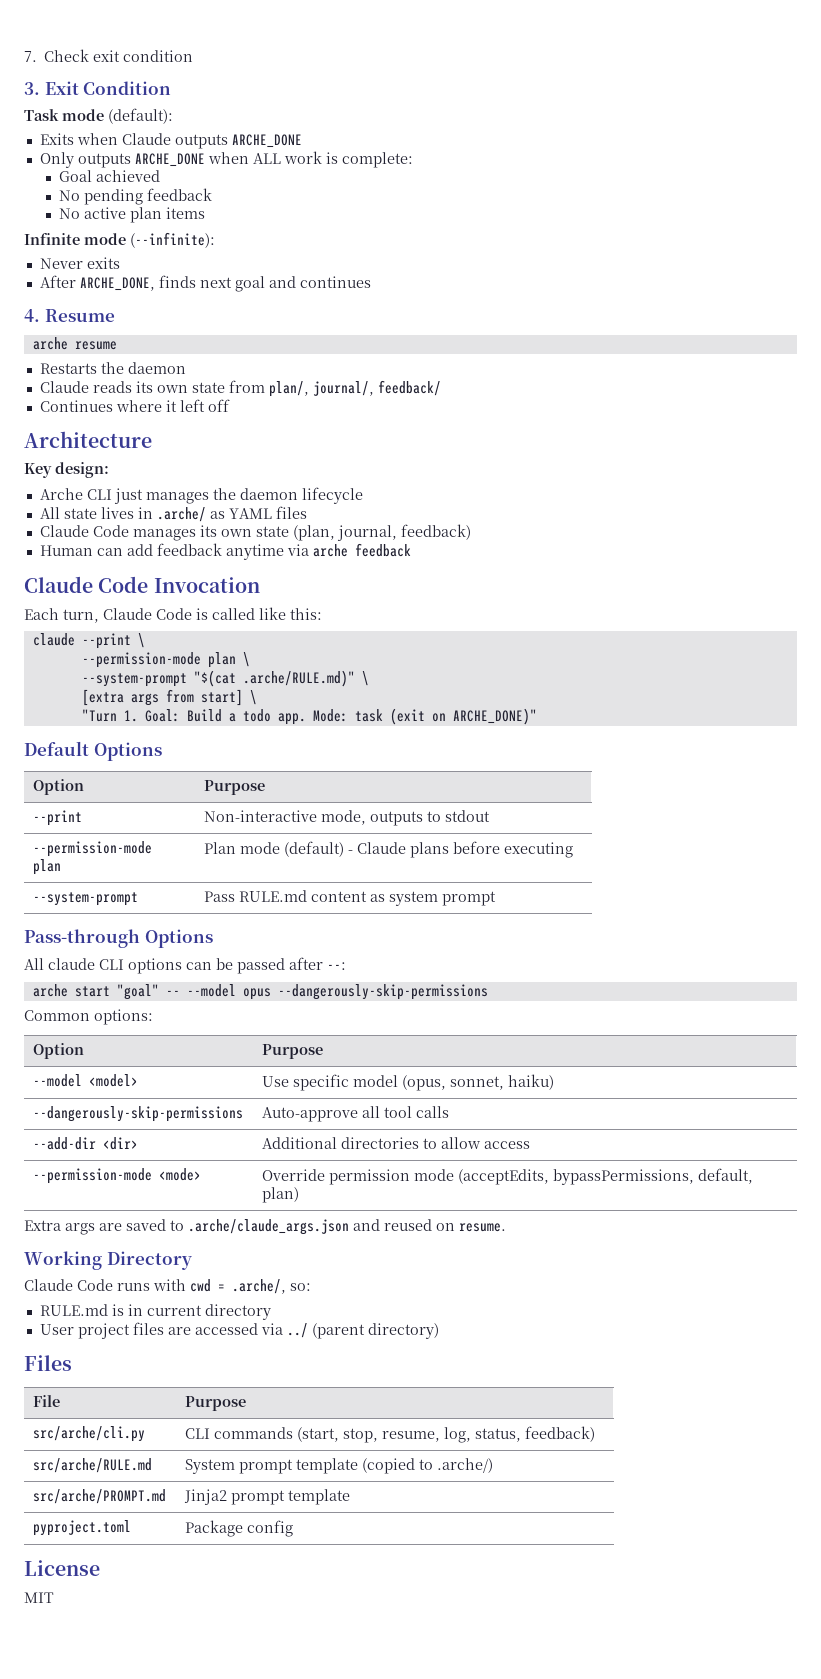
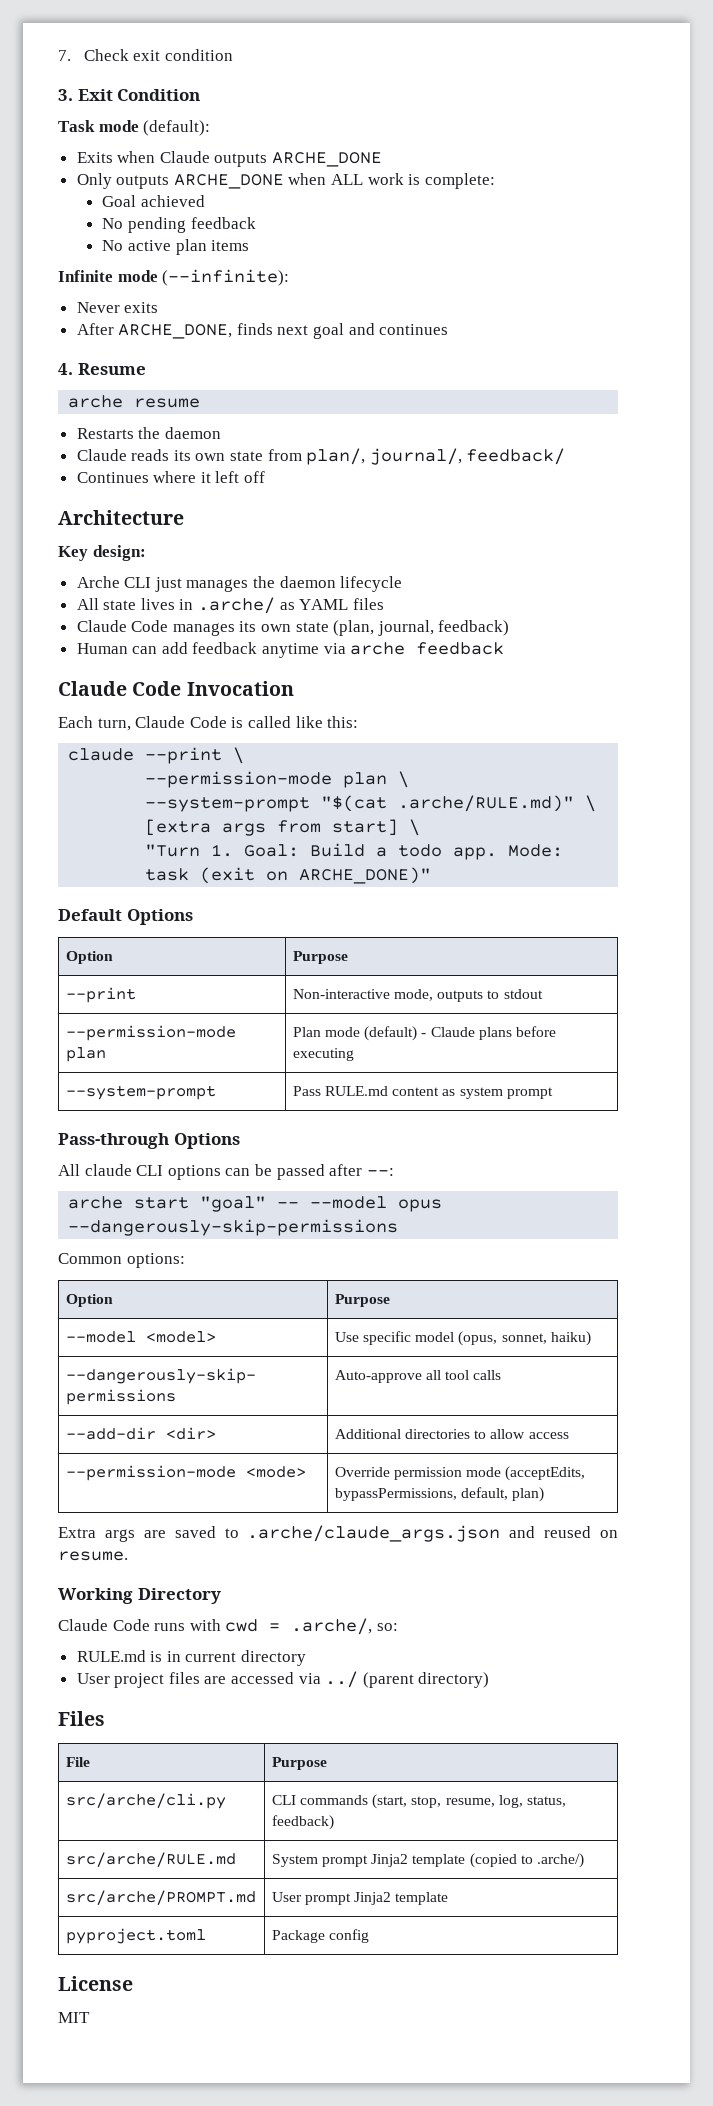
(294, 1466) none -> [371,1854,409,1867] Jinja2
[184,1489,286,1505] Jinja2 prompt -> [271,1892,392,1905] User prompt Jinja2

